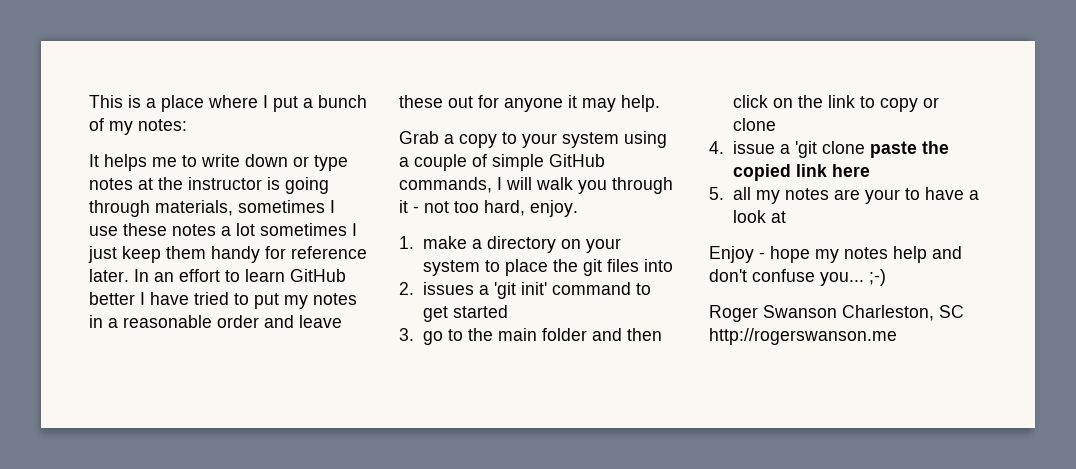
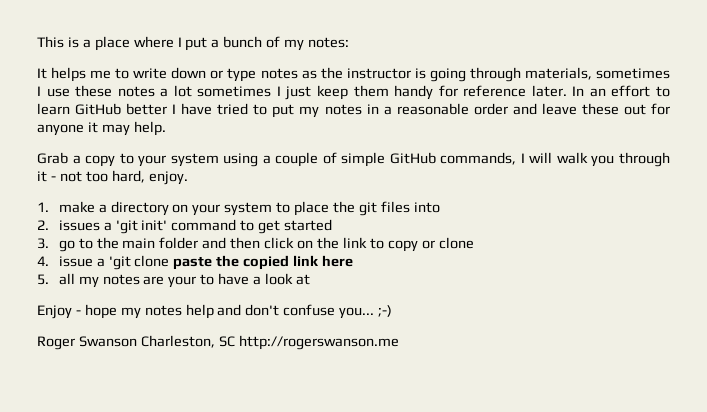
[138,178,153,190] at -> [301,70,317,79] as

